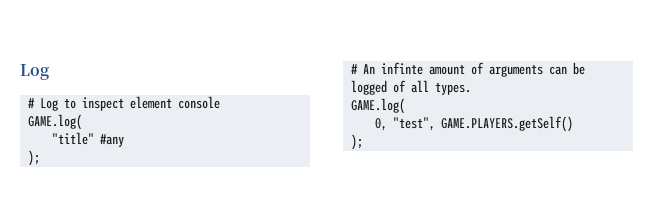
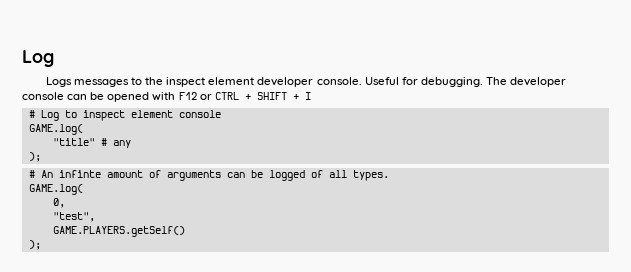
[20,64,49,80] Log -> [22,50,54,67] [45,77,567,87] [22,92,311,102] Log // Logs messages to the inspect element developer console. Useful for debugging. The developer console can be opened with F12 or CTRL + SHIFT + I
[100,134,125,147] #any -> [100,138,131,148] # any
(388, 124) none -> (65, 203) //
(436, 124) none -> (95, 217) //

